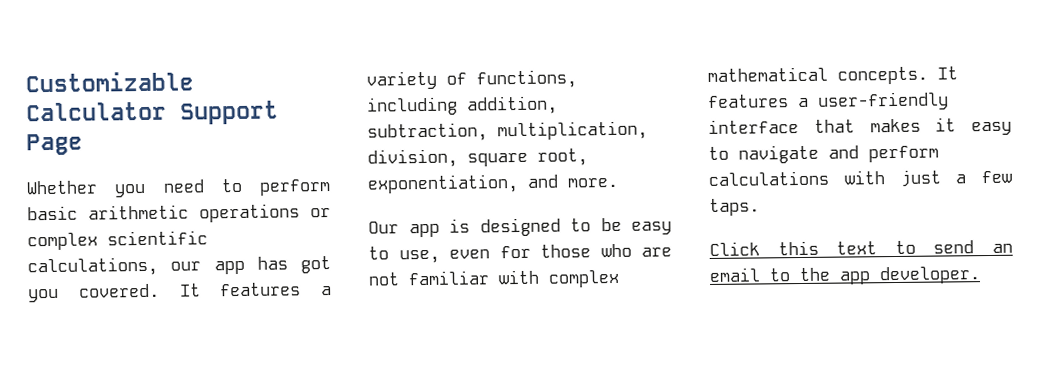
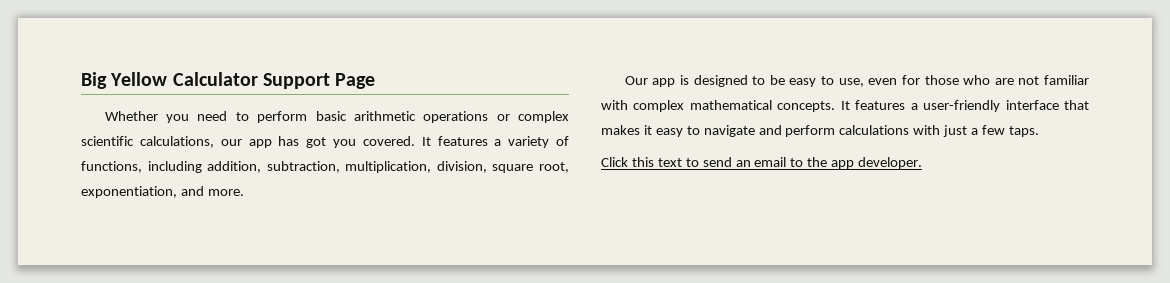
[25,71,194,93] Customizable -> [81,72,168,89] Big Yellow

